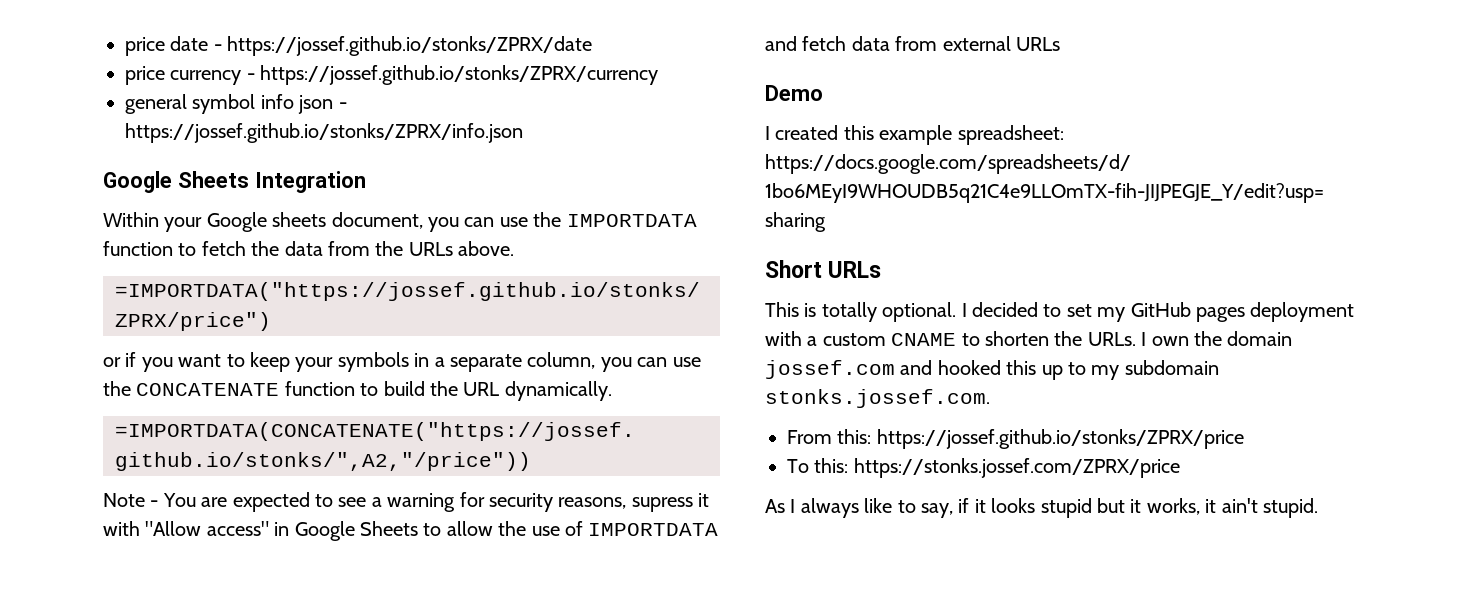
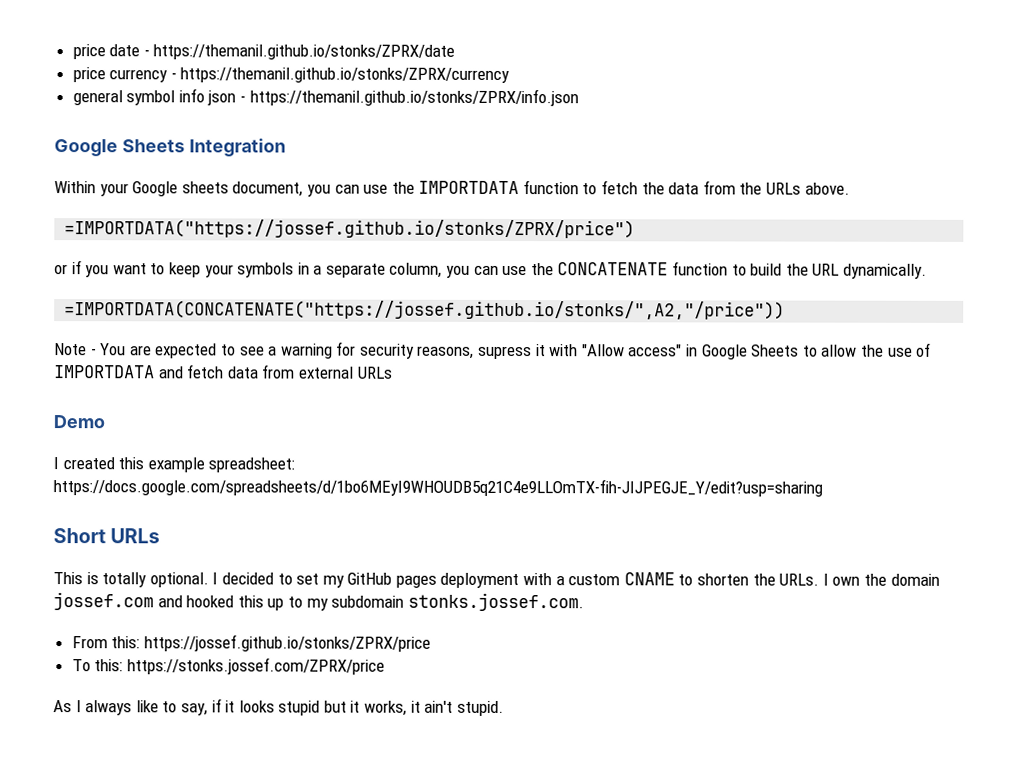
[227,36,593,56] https://jossef.github.io/stonks/ZPRX/date -> [153,44,456,60] https://themanil.github.io/stonks/ZPRX/date
[260,65,659,85] https://jossef.github.io/stonks/ZPRX/currency -> [180,67,511,84] https://themanil.github.io/stonks/ZPRX/currency
[125,123,523,143] https://jossef.github.io/stonks/ZPRX/info.json -> [249,88,579,107] https://themanil.github.io/stonks/ZPRX/info.json

